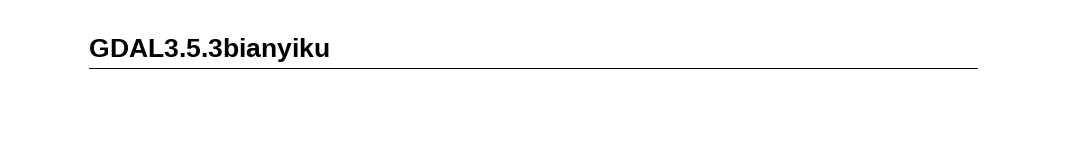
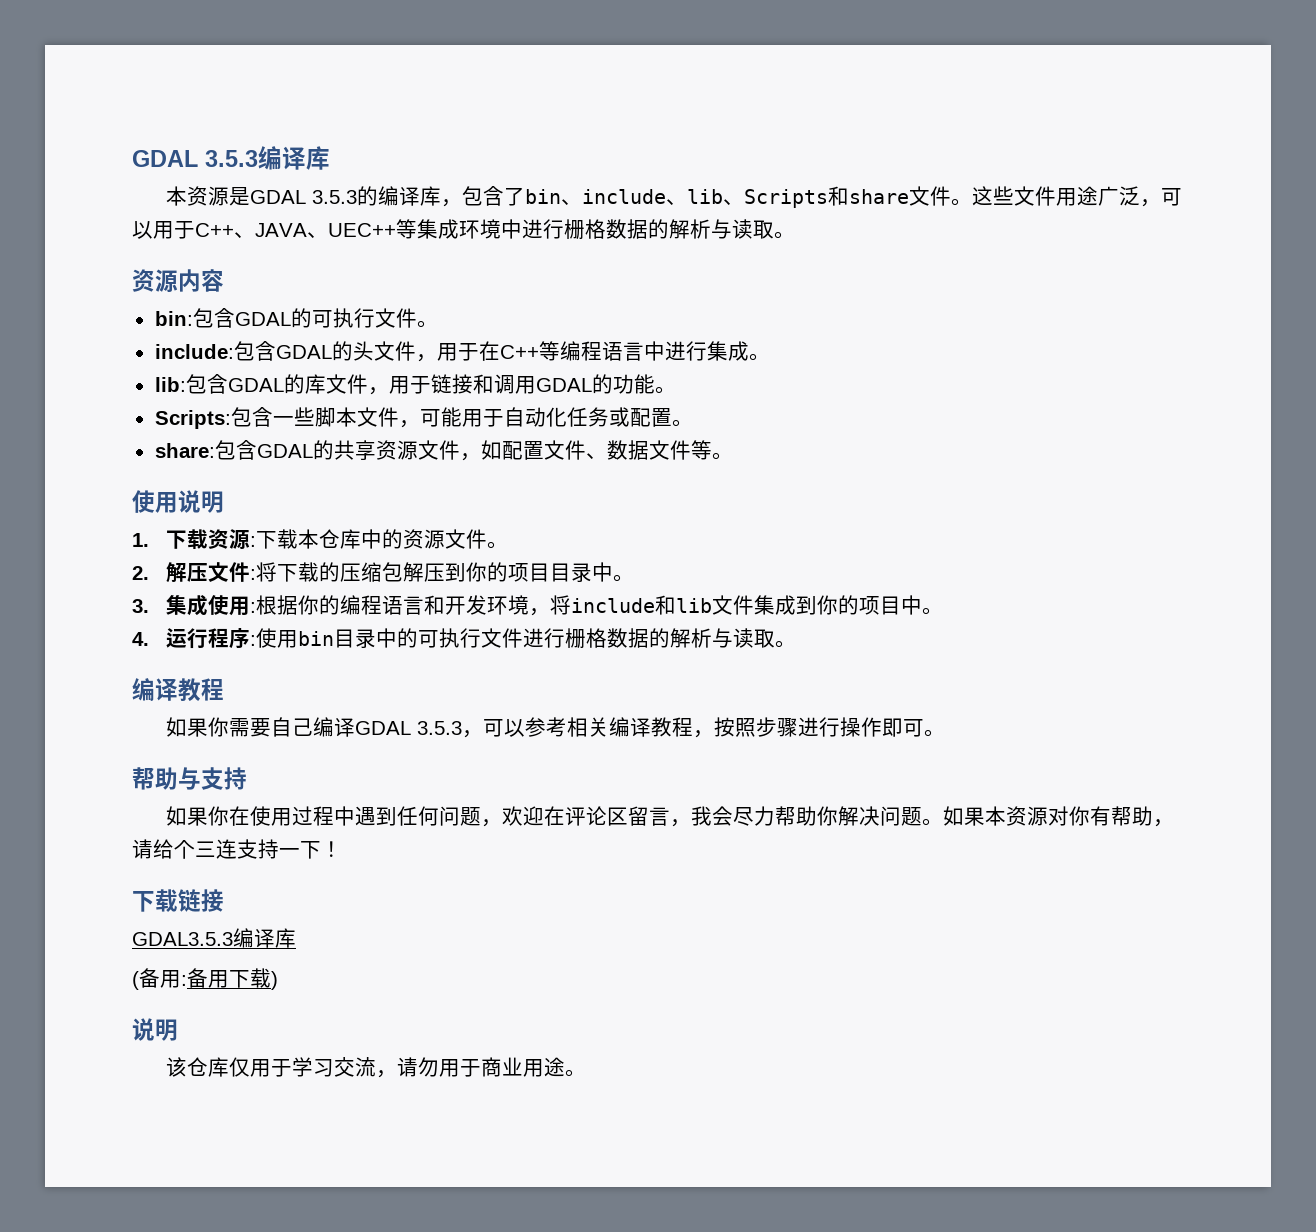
[89,38,330,62] GDAL3.5.3bianyiku -> [132,146,330,170] [166,186,1183,208] [132,219,795,239] [132,269,224,293] [154,308,438,328] [154,341,770,362] [154,374,676,395] [154,407,693,429] [154,440,733,461] [132,490,224,513] [132,529,509,550] [132,562,635,583] [132,594,944,616] [132,628,797,649] [132,678,224,702] [166,717,946,738] [132,767,247,790] [166,806,1175,827] [132,839,342,859] [132,889,224,912] [132,928,296,948] [132,968,278,990] [132,1018,178,1041] [166,1057,587,1078] GDAL 3.5.3编译库 // 本资源是GDAL 3.5.3的编译库，包含了bin、include、lib、Scripts和share文件。这些文件用途广泛，可以用于C++、JAVA、UEC++等集成环境中进行栅格数据的解析与读取。 // 资源内容 // bin:包含GDAL的可执行文件。 // include:包含GDAL的头文件，用于在C++等编程语言中进行集成。 // lib:包含GDAL的库文件，用于链接和调用GDAL的功能。 // Scripts:包含一些脚本文件，可能用于自动化任务或配置。 // share:包含GDAL的共享资源文件，如配置文件、数据文件等。 // 使用说明 // 1.下载资源:下载本仓库中的资源文件。 // 2.解压文件:将下载的压缩包解压到你的项目目录中。 // 3.集成使用:根据你的编程语言和开发环境，将include和lib文件集成到你的项目中。 // 4.运行程序:使用bin目录中的可执行文件进行栅格数据的解析与读取。 // 编译教程 // 如果你需要自己编译GDAL 3.5.3，可以参考相关编译教程，按照步骤进行操作即可。 // 帮助与支持 // 如果你在使用过程中遇到任何问题，欢迎在评论区留言，我会尽力帮助你解决问题。如果本资源对你有帮助，请给个三连支持一下！ // 下载链接 // GDAL3.5.3编译库 // (备用:备用下载) // 说明 // 该仓库仅用于学习交流，请勿用于商业用途。

